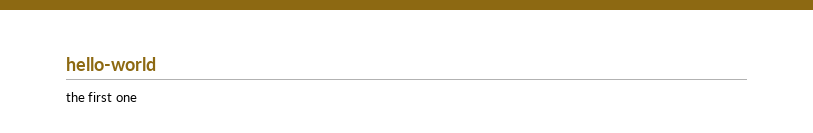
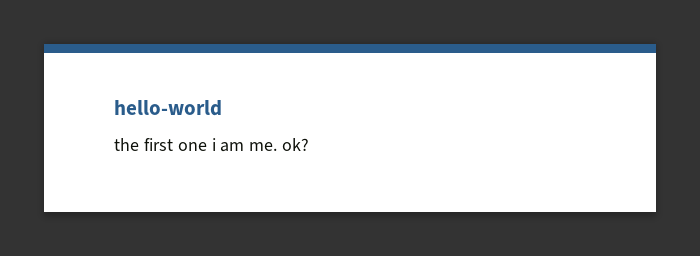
(137, 98) none -> [211,138,310,152] i am me. ok?

